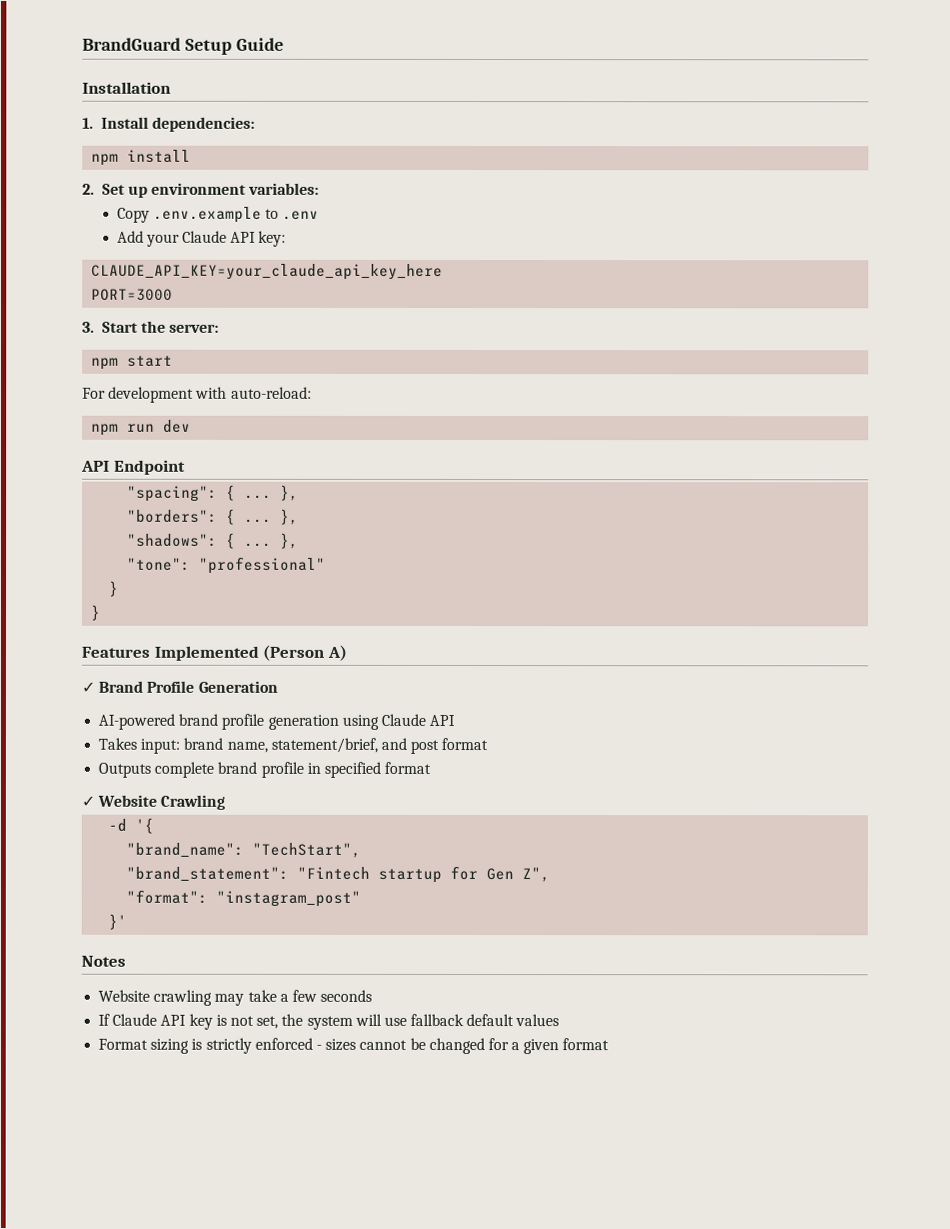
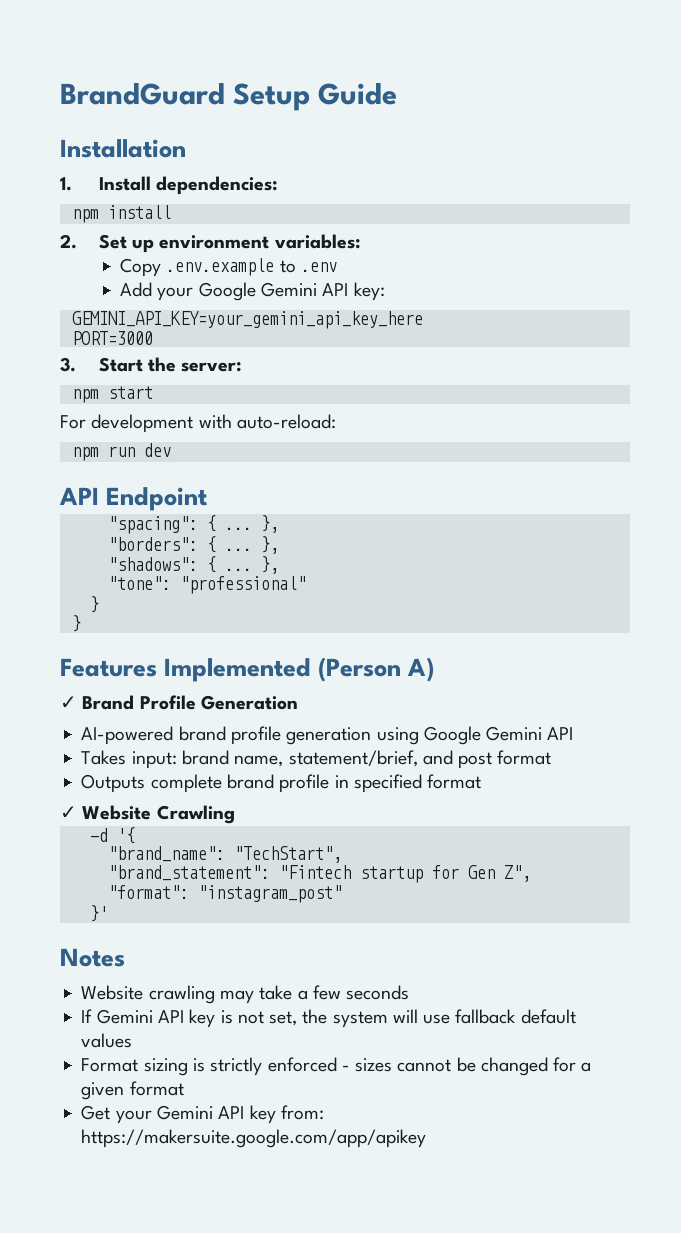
[181,230,227,243] Claude -> [198,282,318,301] Google Gemini
[91,263,444,280] CLAUDE_API_KEY=your_claude_api_key_here -> [71,311,423,329] GEMINI_API_KEY=your_gemini_api_key_here
[380,713,426,726] Claude -> [423,726,543,745] Google Gemini
[112,1013,158,1026] Claude -> [96,1009,153,1024] Gemini
(610, 1044) none -> [81,1105,324,1124] [81,1129,427,1148] // Get your Gemini API key from: https://makersuite.google.com/app/apikey

